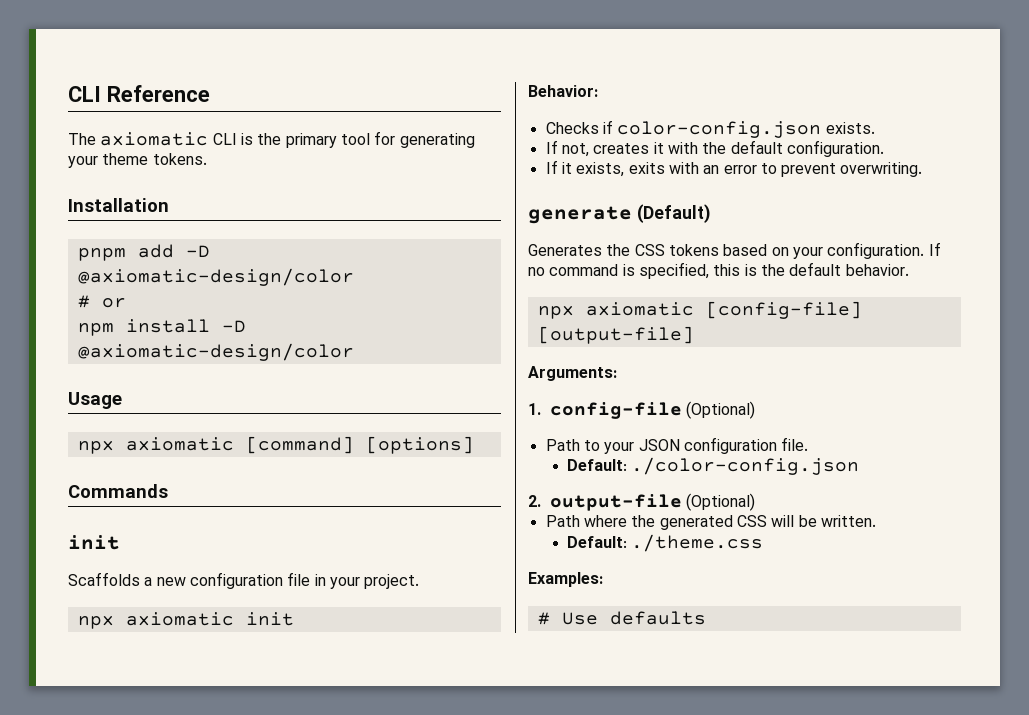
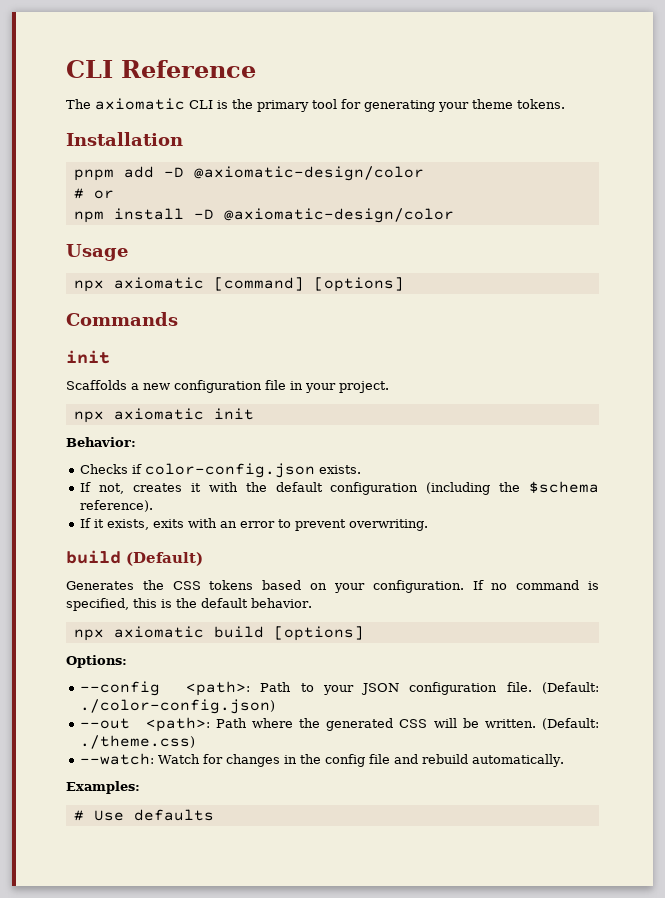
[786,140,884,157] configuration. -> [330,481,599,495] [80,500,154,512] configuration (including the $schema reference).
[528,206,632,224] generate -> [66,550,121,564] build
[705,301,862,319] [537,326,694,344] [528,366,617,381] [528,401,755,419] [config-file] [output-file] // Arguments: // 1. config-file (Optional) // -> [213,626,364,641] [66,655,127,668] [80,681,251,696] build [options] // Options: // --config <path>:
[567,457,860,475] [528,493,755,511] // Default: ./color-config.json // 2. output-file (Optional) // -> [542,682,600,694] [80,699,276,714] [80,717,210,732] (Default: ./color-config.json) // --out <path>:
[567,534,764,552] // Default: ./theme.css -> [542,718,599,730] [80,735,196,749] [80,753,565,767] (Default: ./theme.css) // --watch: Watch for changes in the config file and rebuild automatically.

